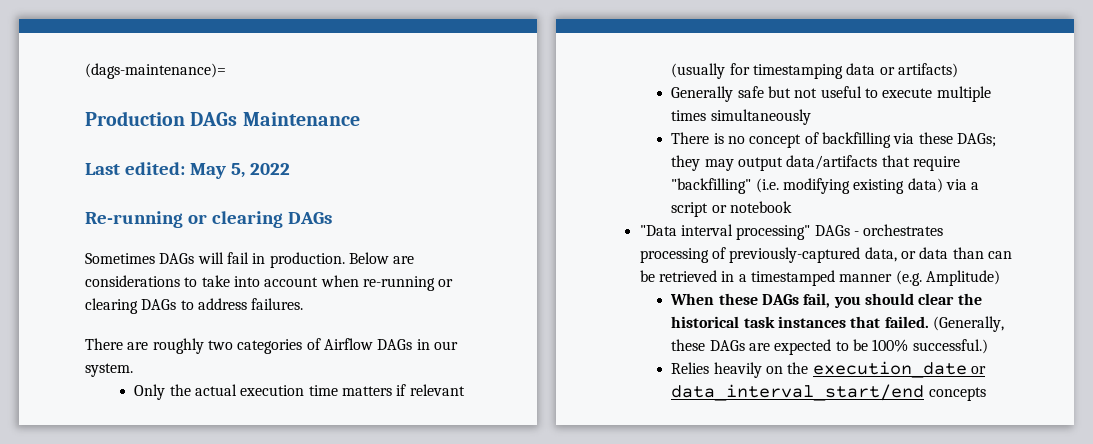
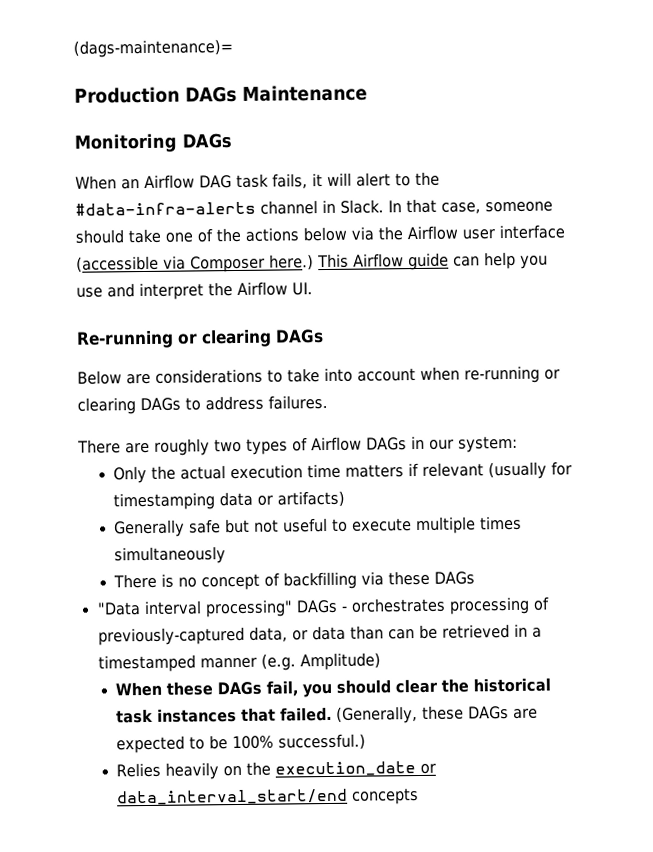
[85,162,290,179] [85,211,332,228] [85,252,345,268] Last edited: May 5, 2022 // Re-running or clearing DAGs // Sometimes DAGs will fail in production. -> [74,133,232,153] [75,171,440,190] [75,198,553,216] [75,224,565,244] [76,251,548,273] [76,281,313,301] [76,329,324,349] Monitoring DAGs // When an Airflow DAG task fails, it will alert to the #data-infra-alerts channel in Slack. In that case, someone should take one of the actions below via the Airflow user interface (accessible via Composer here.) This Airflow guide can help you use and interpret the Airflow UI. // Re-running or clearing DAGs //
[237,339,303,354] categories -> [246,438,288,455] types
[85,363,133,377] system. -> [458,435,518,453] system:
[956,133,996,147] [671,155,960,171] [671,178,980,194] [671,201,793,217] DAGs; they may output data/artifacts that require "backfilling" (i.e. modifying existing data) via a script or notebook -> [434,571,476,585] DAGs

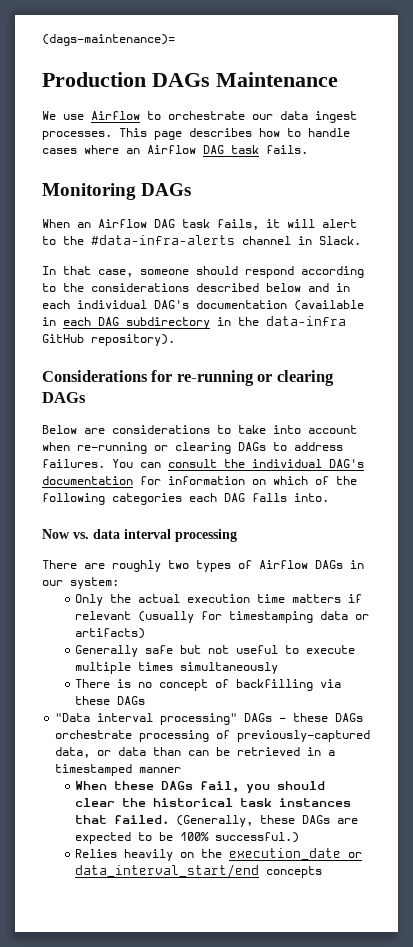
(368, 93) none -> [42,111,357,123] [42,128,350,140] [42,145,308,154] // We use Airflow to orchestrate our data ingest processes. This page describes how to handle cases where an Airflow DAG task fails.
(384, 206) none -> (361, 240) //
[128,224,565,244] [76,251,548,273] [76,281,313,301] [76,330,174,349] take one of the actions below via the Airflow user interface (accessible via Composer here.) This Airflow guide can help you use and interpret the Airflow UI. // Re-running -> [245,266,364,278] [42,283,350,292] [42,300,364,311] [42,316,346,329] [42,334,175,346] [42,370,254,386] respond according to the considerations described below and in each individual DAG's documentation (available in each DAG subdirectory in the data-infra GitHub repository). // Considerations for re-running
(328, 402) none -> [112,459,364,468] [42,476,357,485] [42,493,329,505] [42,529,237,542] You can consult the individual DAG's documentation for information on which of the following categories each DAG falls into. // Now vs. data interval processing
[350,597,446,613] orchestrates -> [293,713,364,722] [55,730,133,739] these DAGs orchestrate
[260,652,381,671] (e.g. Amplitude) -> (182, 770) none

